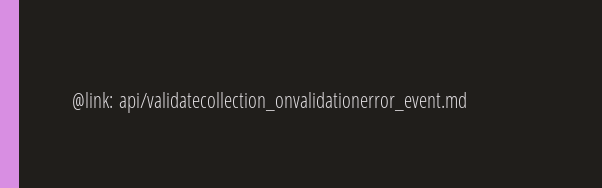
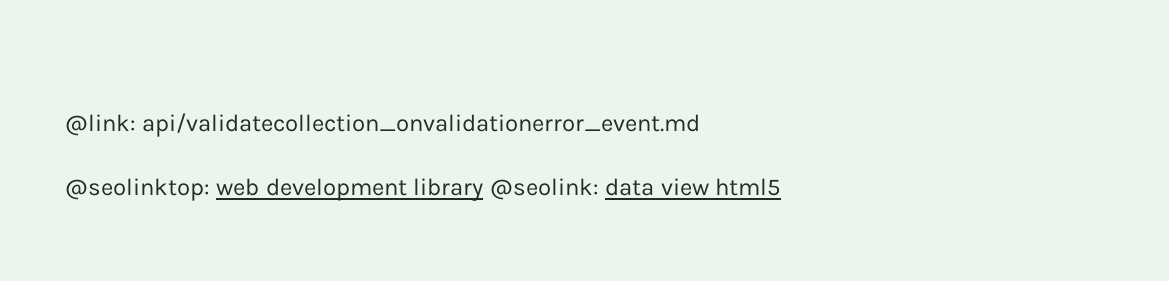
(467, 102) none -> [65,178,782,201] // @seolinktop: web development library @seolink: data view html5

